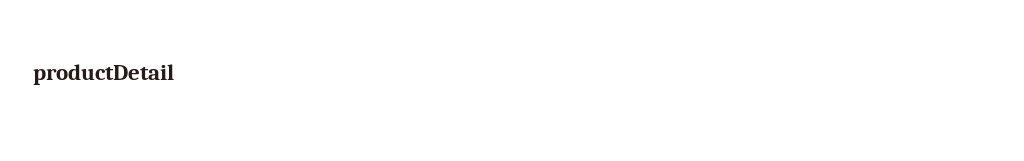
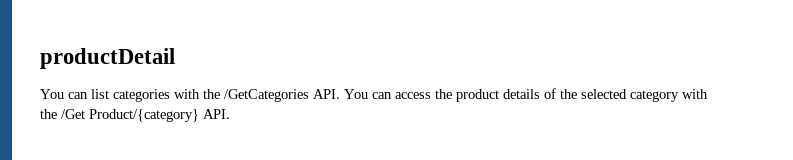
(174, 74) none -> [40,88,708,102] [40,109,230,122] // You can list categories with the /GetCategories API. You can access the product details of the selected category with the /Get Product/{category} API.

